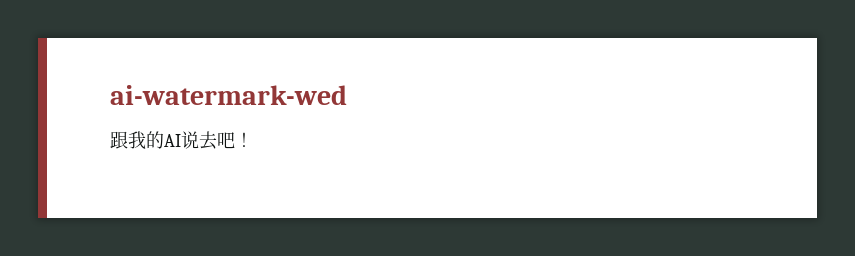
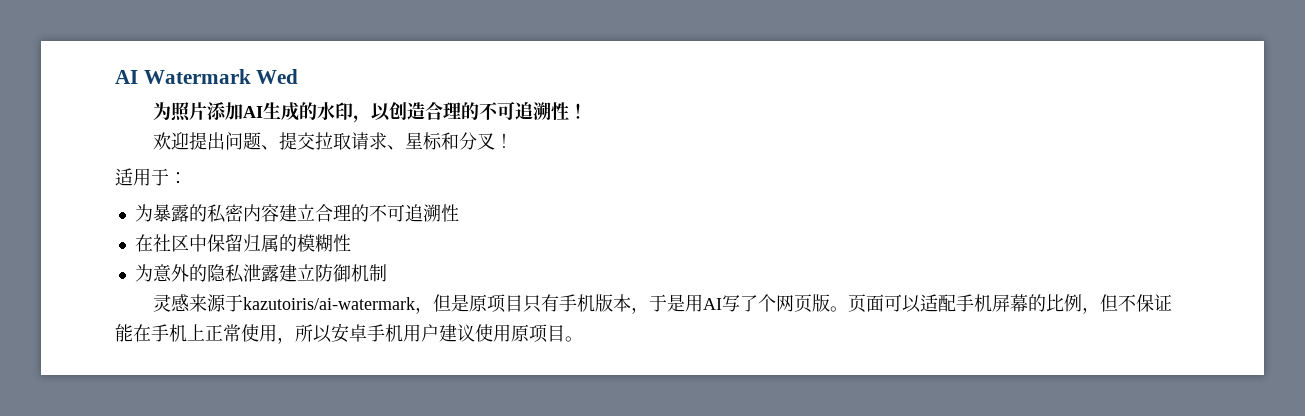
[110,85,347,105] [110,131,253,150] ai-watermark-wed // 跟我的AI说去吧！ -> [115,69,299,84] [153,101,588,123] [153,132,514,150] [115,168,187,186] [134,204,459,223] [134,234,351,252] [134,264,387,283] [153,294,1173,314] [115,323,583,344] AI Watermark Wed // 为照片添加AI生成的水印，以创造合理的不可追溯性！ // 欢迎提出问题、提交拉取请求、星标和分叉！ // 适用于： // 为暴露的私密内容建立合理的不可追溯性 // 在社区中保留归属的模糊性 // 为意外的隐私泄露建立防御机制 // 灵感来源于kazutoiris/ai-watermark，但是原项目只有手机版本，于是用AI写了个网页版。页面可以适配手机屏幕的比例，但不保证能在手机上正常使用，所以安卓手机用户建议使用原项目。

